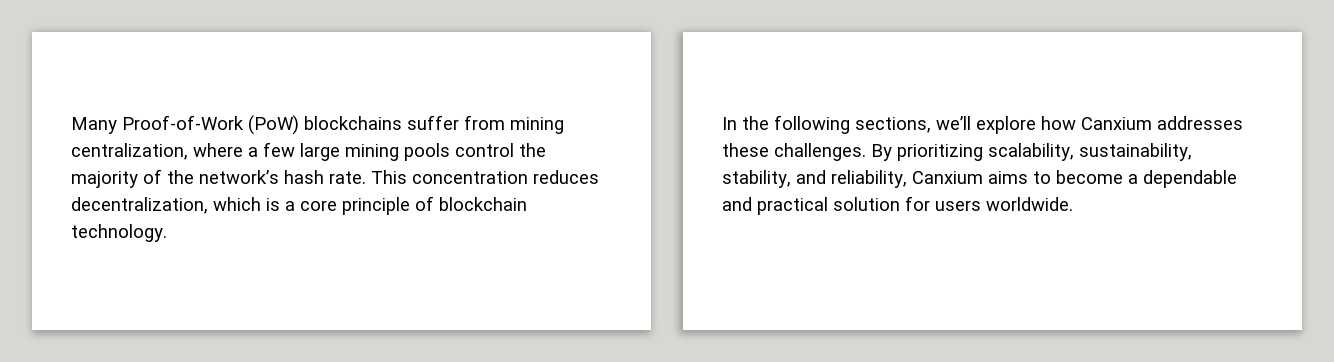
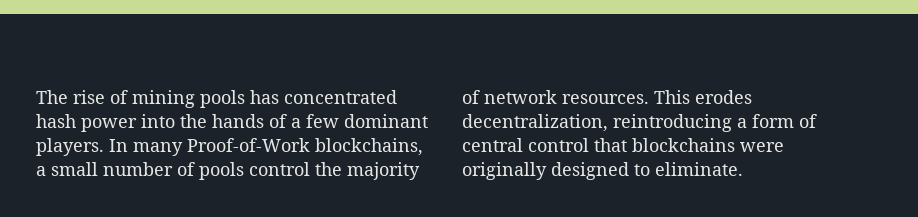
[71,115,564,135] [71,142,399,161] Many Proof-of-Work (PoW) blockchains suffer from mining centralization, where a few large mining -> [36,90,397,108] [36,114,428,132] [36,138,423,156] [36,162,195,176] The rise of mining pools has concentrated hash power into the hands of a few dominant players. In many Proof-of-Work blockchains, a small number of
[167,170,599,184] [71,196,527,215] [71,224,167,242] [722,115,1243,134] [722,143,1192,161] [722,170,1237,188] [722,196,1073,215] the network’s hash rate. This concentration reduces decentralization, which is a core principle of blockchain technology. // In the following sections, we’ll explore how Canxium addresses these challenges. By prioritizing scalability, sustainability, stability, and reliability, Canxium aims to become a dependable and practical solution for users worldwide. -> [484,90,752,104] [462,114,817,132] [462,138,784,152] [462,162,743,180] network resources. This erodes decentralization, reintroducing a form of central control that blockchains were originally designed to eliminate.

